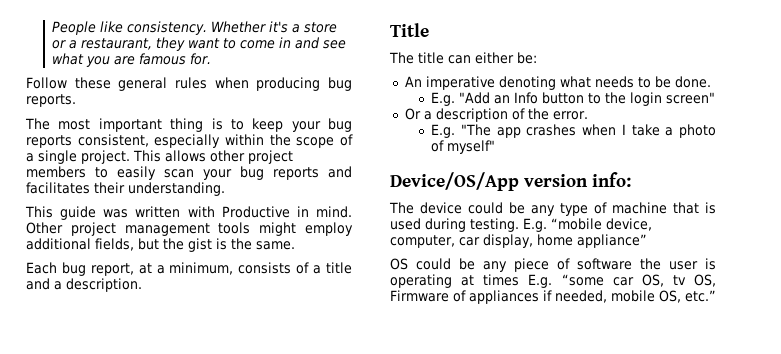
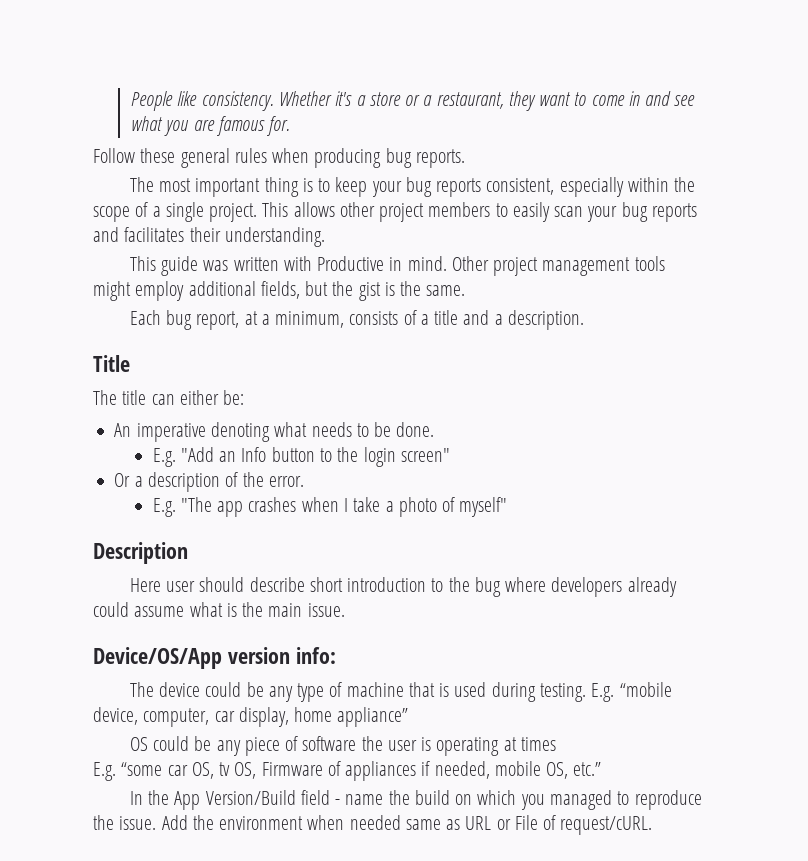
(496, 147) none -> [93,542,188,564] [129,577,677,597] [93,602,345,617] // Description // Here user should describe short introduction to the bug where developers already could assume what is the main issue.
(520, 280) none -> (557, 744) //
(716, 296) none -> [129,790,702,810] [93,815,653,835] // In the App Version/Build field - name the build on which you managed to reproduce the issue. Add the environment when needed same as URL or File of request/cURL.

